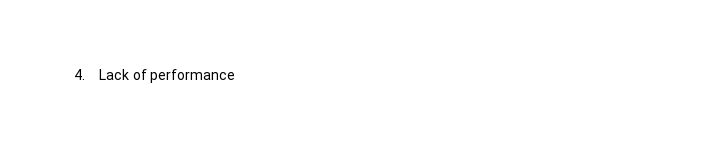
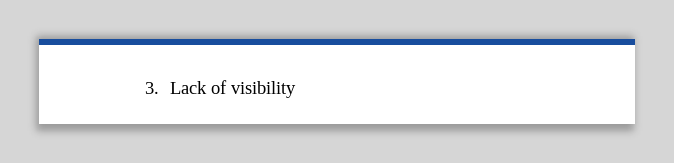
[74,69,86,80] 4. -> [144,82,159,94] 3.
[150,69,236,83] performance -> [231,81,297,98] visibility

